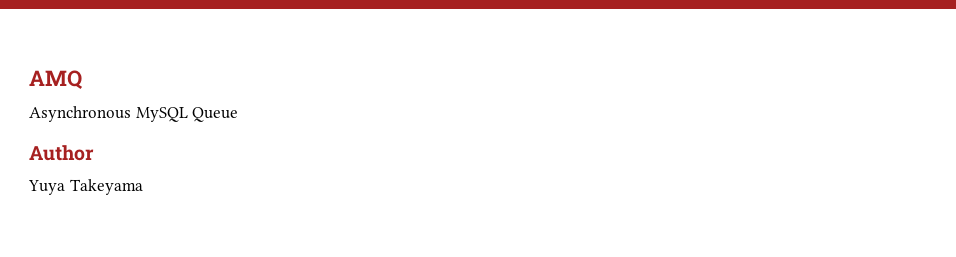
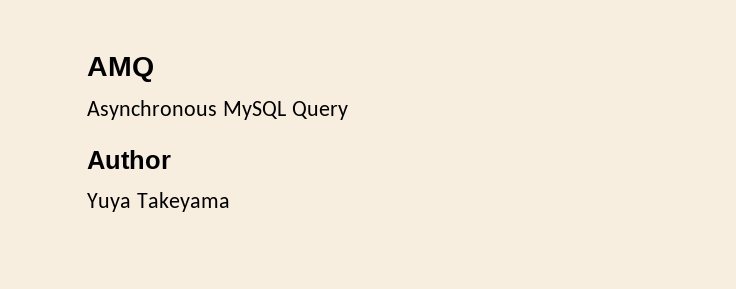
[192,107,239,122] Queue -> [291,101,348,120] Query

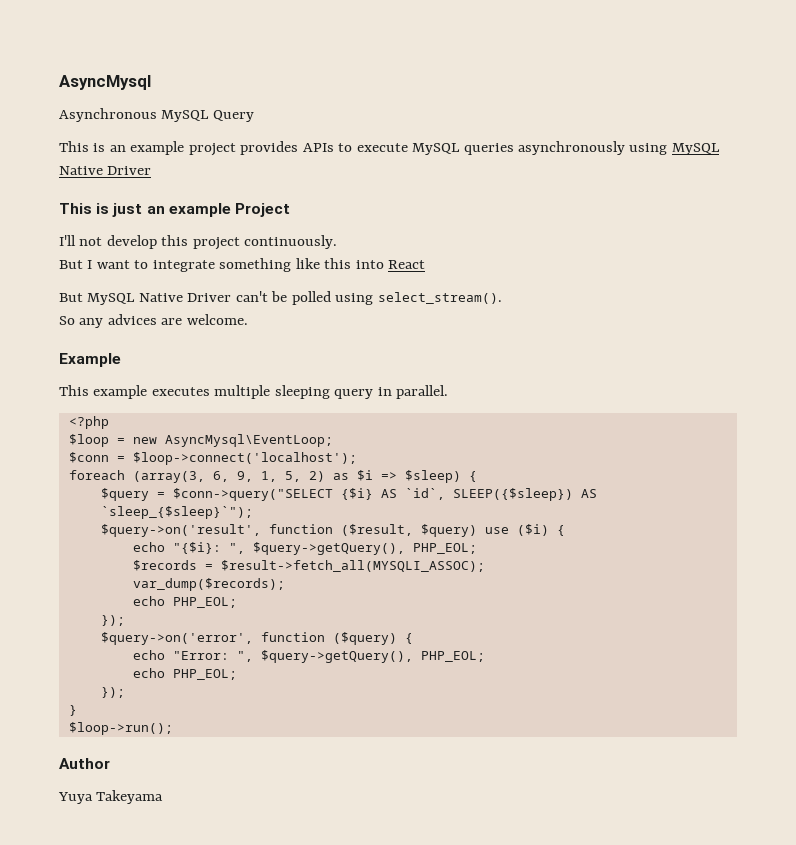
[87,57,154,82] AMQ -> [59,75,151,90] AsyncMysql
(348, 110) none -> [59,141,720,156] [59,166,152,175] [59,203,290,217] [59,235,338,250] [59,258,426,272] [59,291,502,305] [59,314,248,328] [59,353,121,367] [59,385,449,399] [68,416,109,429] [68,434,333,447] [68,452,357,465] [68,470,477,483] [100,488,597,501] [100,506,253,519] [100,524,565,537] [132,542,477,555] [132,560,485,572] [132,578,285,591] [132,596,237,608] [100,615,125,626] [100,632,413,645] [132,650,485,663] [132,668,237,680] [100,687,125,698] [68,705,77,716] [68,722,173,735] // This is an example project provides APIs to execute MySQL queries asynchronously using MySQL Native Driver // This is just an example Project // I'll not develop this project continuously. // But I want to integrate something like this into React // But MySQL Native Driver can't be polled using select_stream(). // So any advices are welcome. // Example // This example executes multiple sleeping query in parallel. // <?php // $loop = new AsyncMysql\EventLoop; // $conn = $loop->connect('localhost'); // foreach (array(3, 6, 9, 1, 5, 2) as $i => $sleep) { // $query = $conn->query("SELECT {$i} AS `id`, SLEEP({$sleep}) AS `sleep_{$sleep}`"); // $query->on('result', function ($result, $query) use ($i) { // echo "{$i}: ", $query->getQuery(), PHP_EOL; // $records = $result->fetch_all(MYSQLI_ASSOC); // var_dump($records); // echo PHP_EOL; // }); // $query->on('error', function ($query) { // echo "Error: ", $query->getQuery(), PHP_EOL; // echo PHP_EOL; // }); // } // $loop->run();

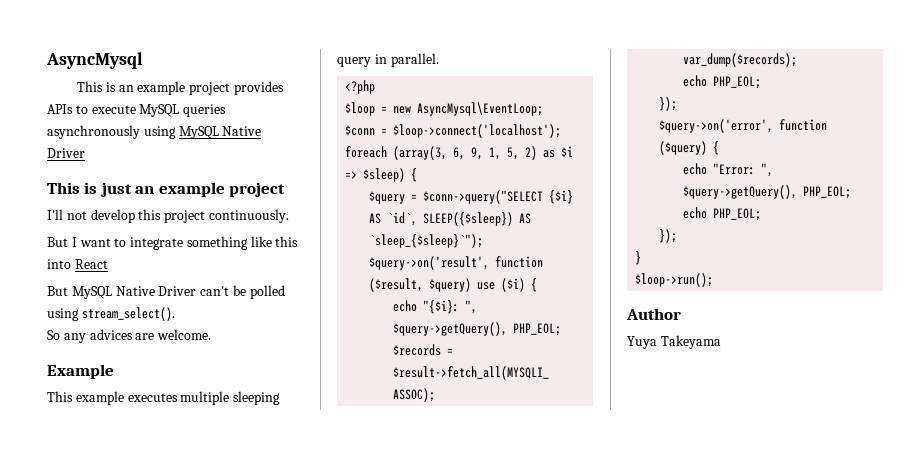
[59,108,254,122] // Asynchronous MySQL Query -> (143, 60) none
[234,203,290,217] Project -> [229,182,286,197] project
[377,292,502,304] select_stream(). -> [81,307,175,321] stream_select().

